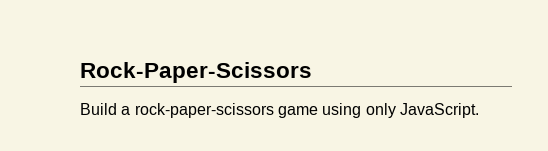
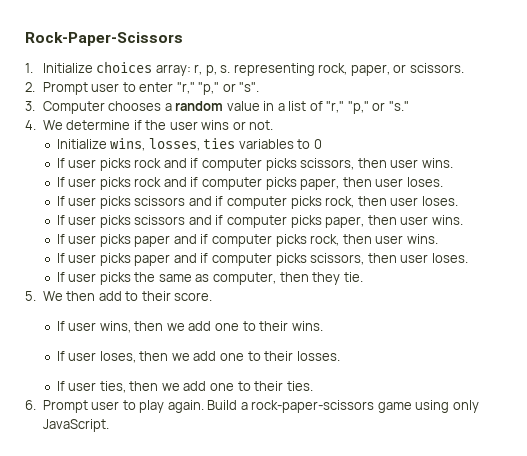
(312, 72) none -> [25,61,464,76] [25,82,260,95] [25,101,409,114] [25,120,274,130] [56,138,322,151] [56,158,453,171] [56,177,443,190] [56,196,458,209] [56,215,463,228] [56,234,438,247] [56,253,468,266] [56,272,363,285] [25,291,213,301] [56,321,323,333] [56,351,340,363] [56,381,313,393] [25,400,204,413] 1. Initialize choices array: r, p, s. representing rock, paper, or scissors. // 2. Prompt user to enter "r," "p," or "s". // 3. Computer chooses a random value in a list of "r," "p," or "s." // 4. We determine if the user wins or not. // Initialize wins, losses, ties variables to 0 // If user picks rock and if computer picks scissors, then user wins. // If user picks rock and if computer picks paper, then user loses. // If user picks scissors and if computer picks rock, then user loses. // If user picks scissors and if computer picks paper, then user wins. // If user picks paper and if computer picks rock, then user wins. // If user picks paper and if computer picks scissors, then user loses. // If user picks the same as computer, then they tie. // 5. We then add to their score. // If user wins, then we add one to their wins. // If user loses, then we add one to their losses. // If user ties, then we add one to their ties. // 6. Prompt user to play again.

